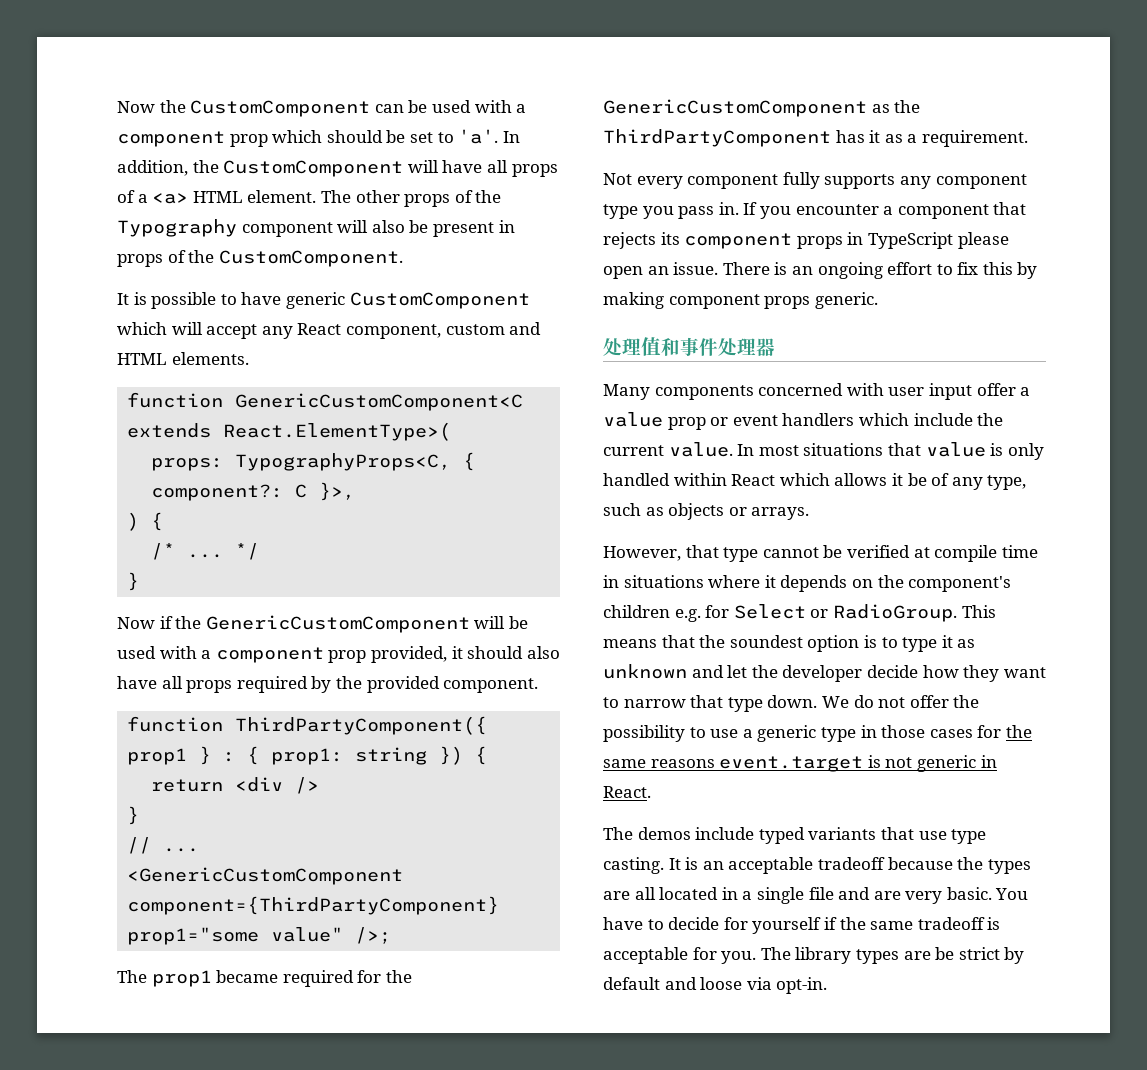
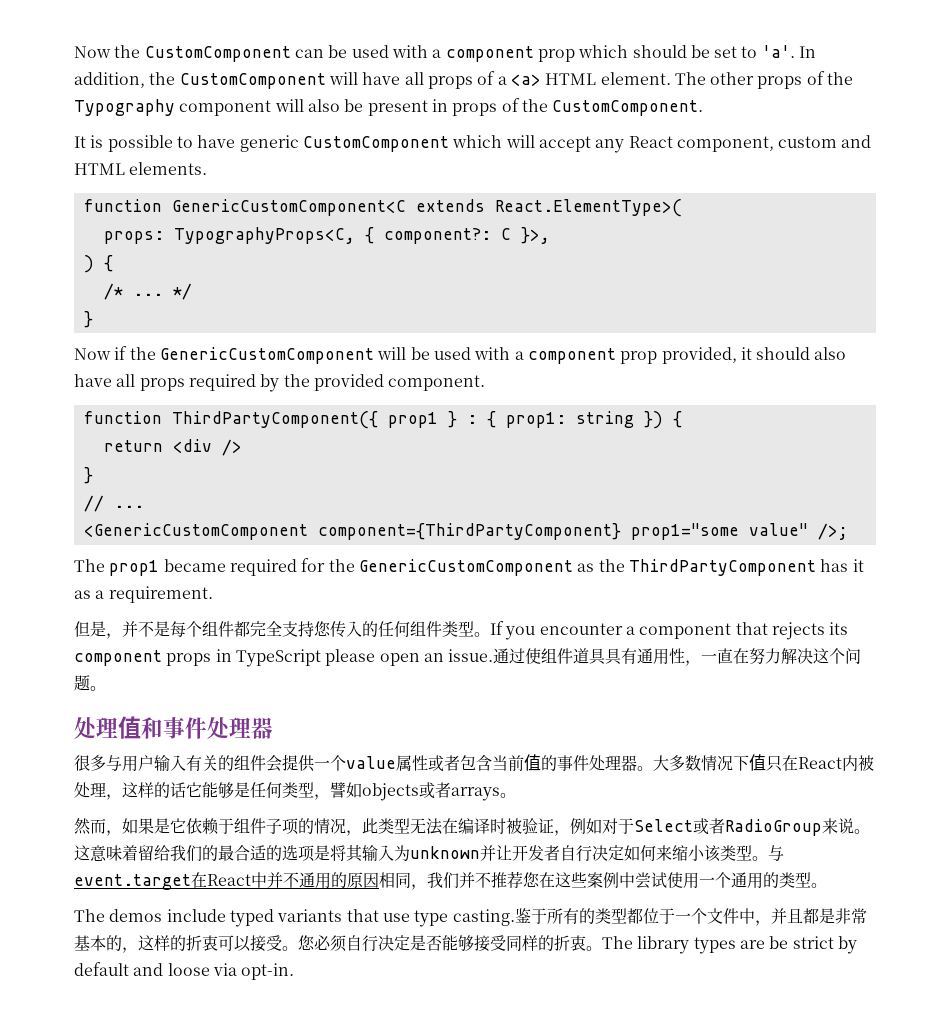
[603,172,1027,189] [603,202,739,219] Not every component fully supports any component type you pass in. -> [74,621,490,639] 但是，并不是每个组件都完全支持您传入的任何组件类型。
[722,262,1038,279] [603,292,878,309] There is an ongoing effort to fix this by making component props generic. -> [493,648,862,666] [74,675,106,691] 通过使组件道具具有通用性，一直在努力解决这个问题。
[603,383,1031,400] [603,412,1004,430] [603,442,1044,460] [603,473,1027,490] [603,503,810,520] [603,545,1038,562] [603,575,1012,592] [603,604,996,622] [603,635,976,652] [603,664,1046,682] [603,695,980,712] [603,725,1032,742] [603,755,997,772] [603,786,651,798] Many components concerned with user input offer a value prop or event handlers which include the current value. In most situations that value is only handled within React which allows it be of any type, such as objects or arrays. // However, that type cannot be verified at compile time in situations where it depends on the component's children e.g. for Select or RadioGroup. This means that the soundest option is to type it as unknown and let the developer decide how they want to narrow that type down. We do not offer the possibility to use a generic type in those cases for the same reasons event.target is not generic in React. -> [74,754,874,772] [74,782,516,801] [74,818,870,836] [74,845,784,862] [74,871,827,890] 很多与用户输入有关的组件会提供一个value属性或者包含当前值的事件处理器。大多数情况下值只在React内被处理，这样的话它能够是任何类型，譬如objects或者arrays。 // 然而，如果是它依赖于组件子项的情况，此类型无法在编译时被验证，例如对于Select或者RadioGroup来说。这意味着留给我们的最合适的选项是将其输入为unknown并让开发者自行决定如何来缩小该类型。与event.target在React中并不通用的原因相同，我们并不推荐您在这些案例中尝试使用一个通用的类型。
[668,857,1031,874] [603,887,1029,904] [603,917,1001,934] [603,947,757,964] It is an acceptable tradeoff because the types are all located in a single file and are very basic. You have to decide for yourself if the same tradeoff is acceptable for you. -> [514,908,867,926] [74,935,602,953] 鉴于所有的类型都位于一个文件中，并且都是非常基本的，这样的折衷可以接受。您必须自行决定是否能够接受同样的折衷。

